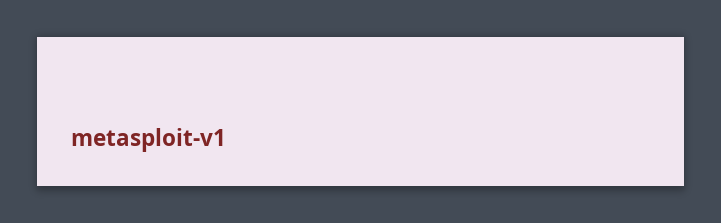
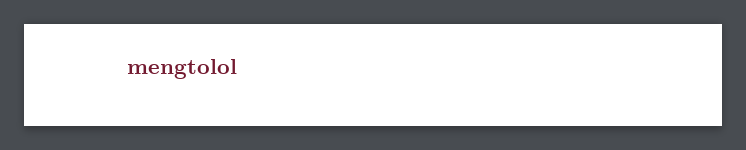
[71,128,226,152] metasploit-v1 -> [127,59,237,79] mengtolol

